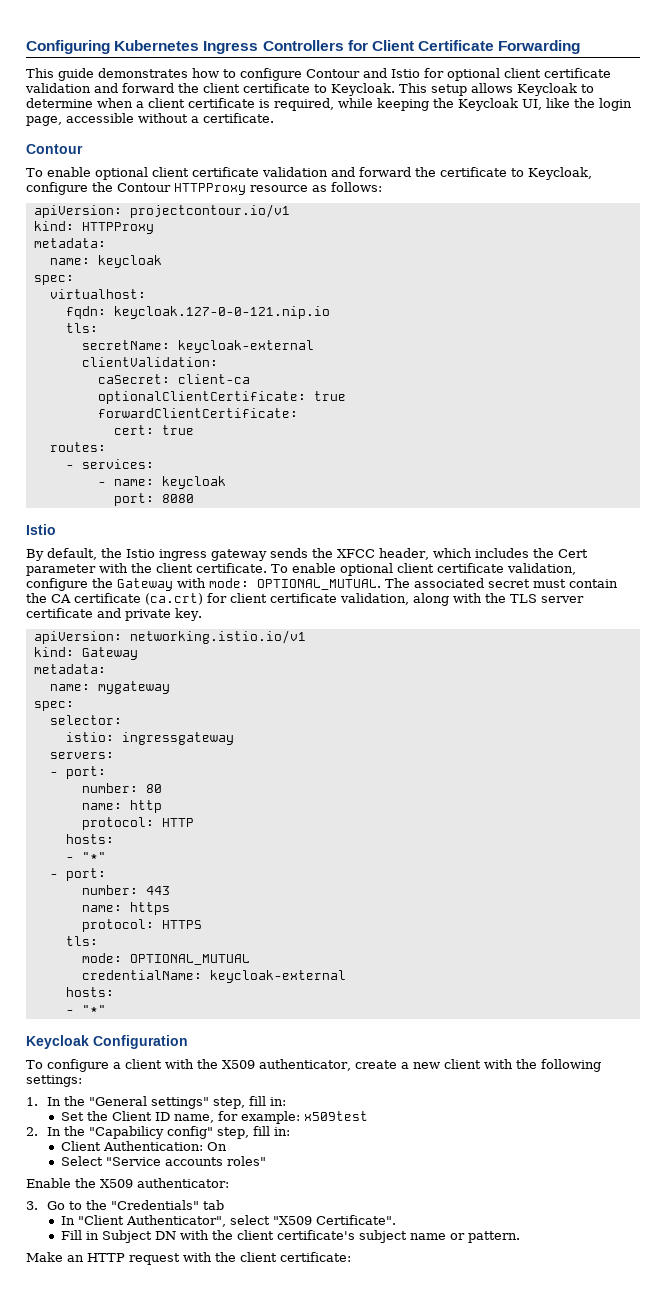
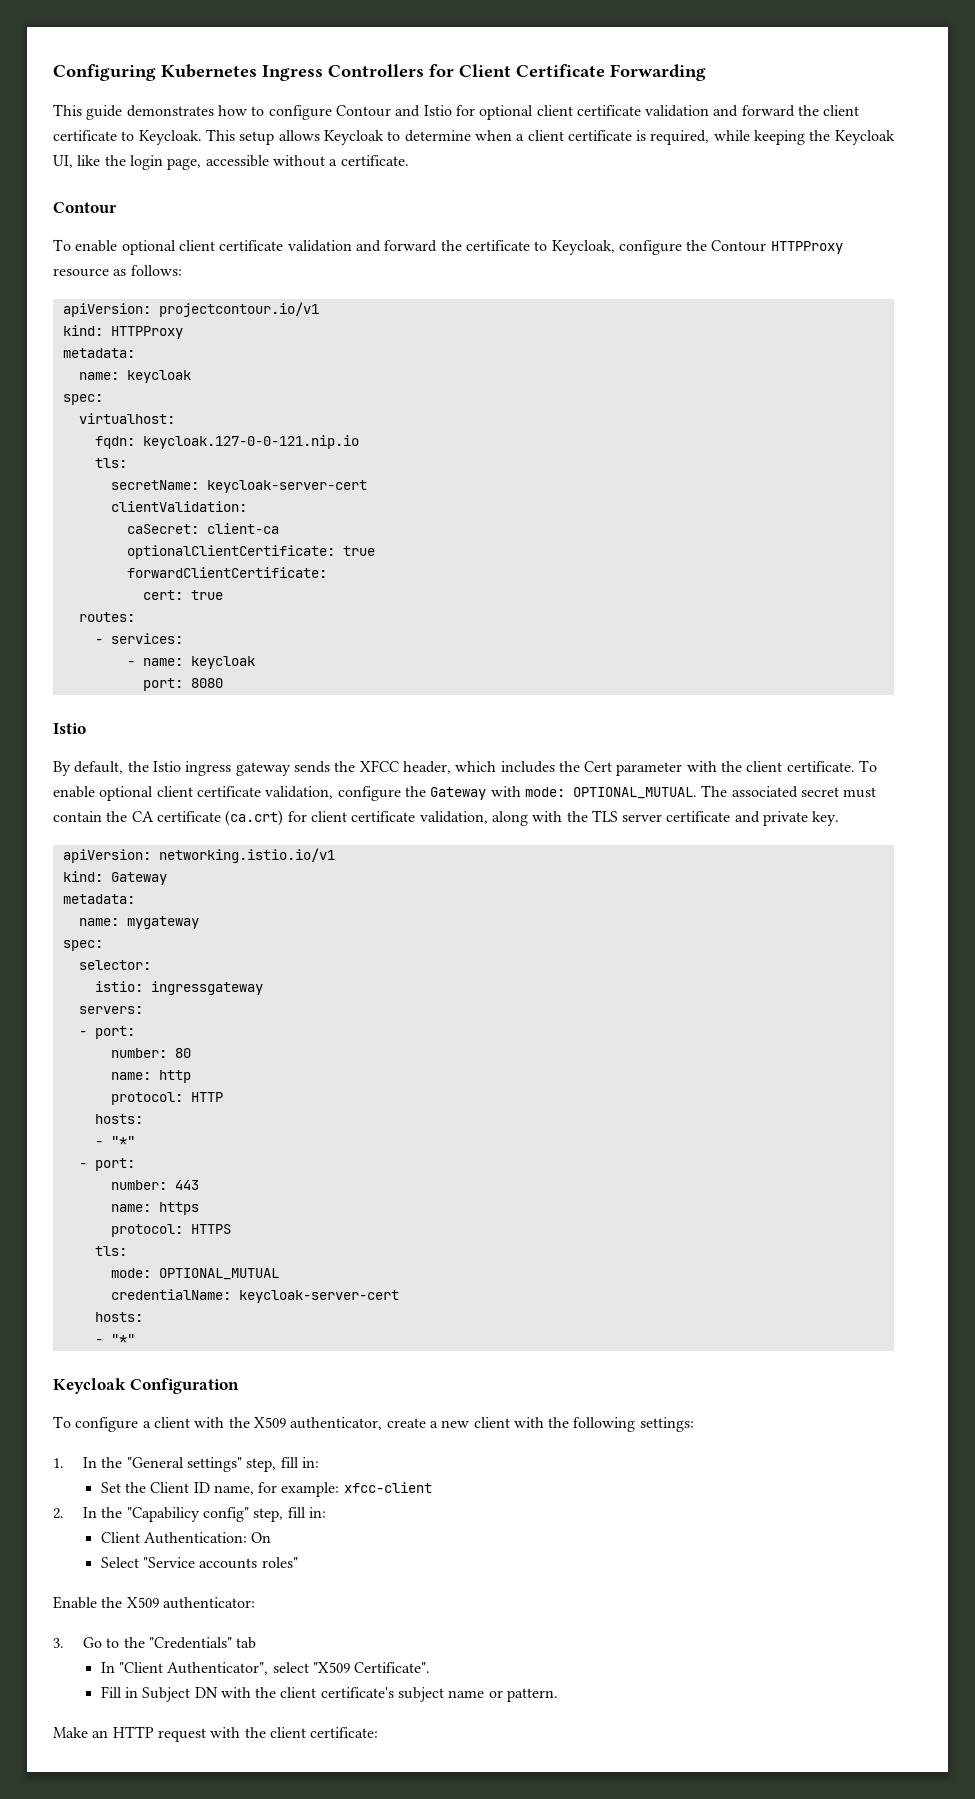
[177,340,314,353] keycloak-external -> [206,480,367,493] keycloak-server-cert
[209,970,346,983] keycloak-external -> [238,1290,399,1303] keycloak-server-cert
[303,1111,368,1121] x509test -> [343,1482,432,1493] xfcc-client

